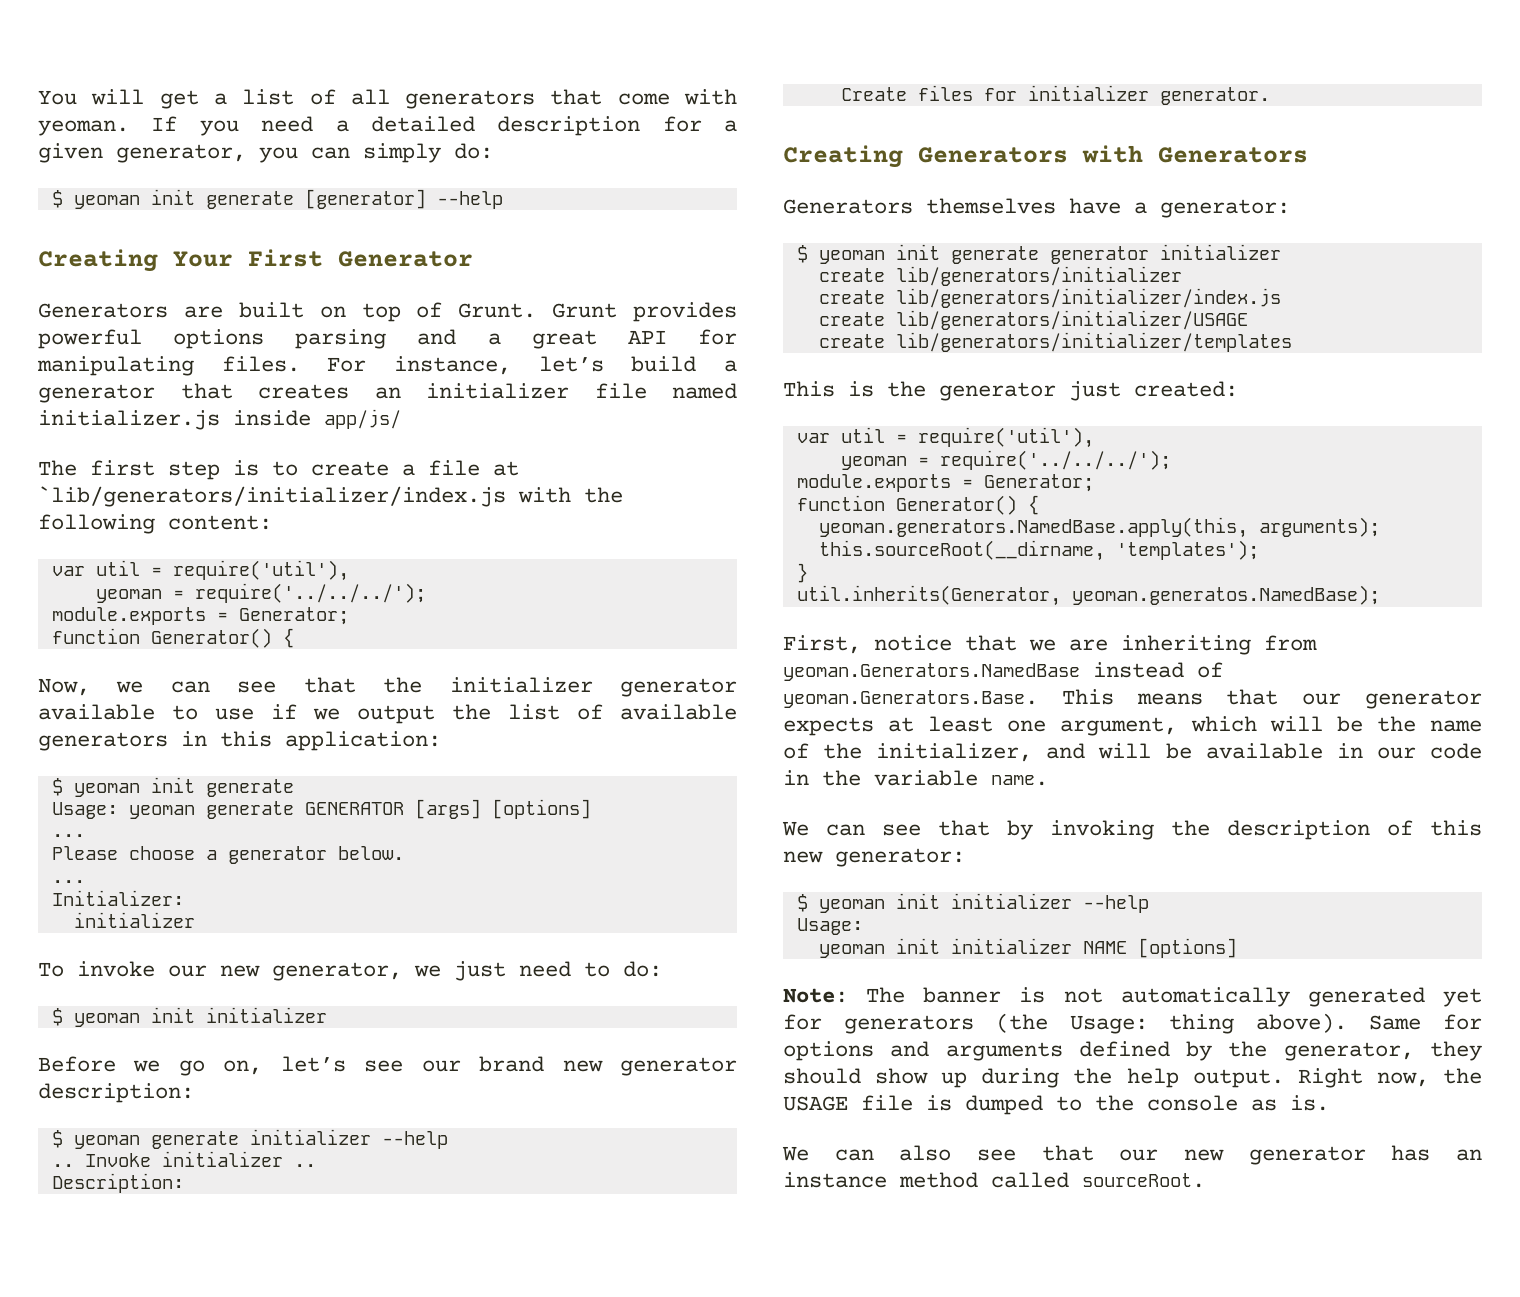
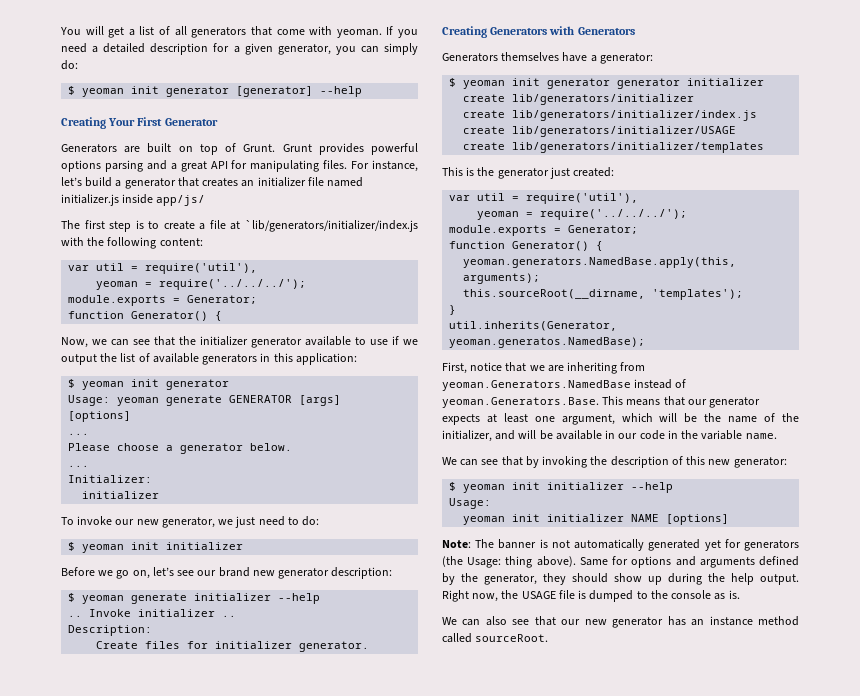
[205,191,294,209] generate -> [166,86,230,97] generator
[205,779,294,797] generate -> [166,379,230,390] generator
[950,246,1039,264] generate -> [547,78,611,89] generator

